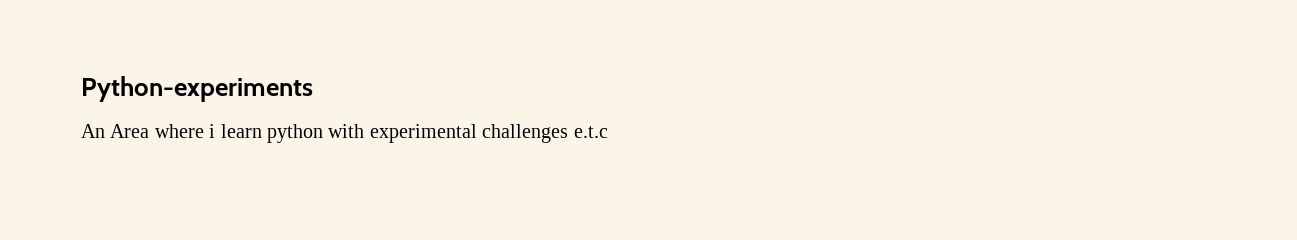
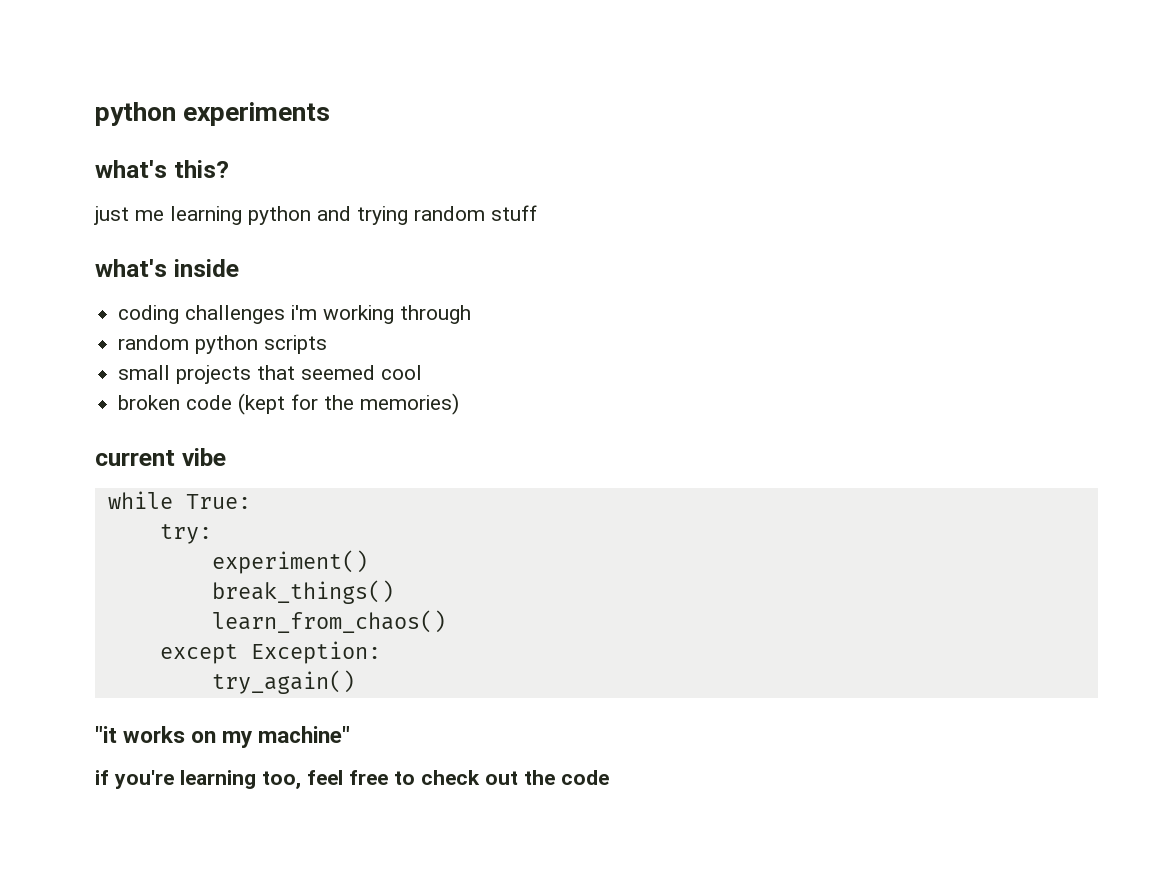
[81,76,313,102] [81,124,608,143] Python-experiments // An Area where i learn python with experimental challenges e.t.c -> [95,102,331,126] [95,160,229,178] [94,205,537,225] [95,259,239,277] [118,305,472,324] [118,335,328,354] [118,365,423,384] [118,393,460,415] [95,448,226,466] [107,491,251,509] [159,524,212,544] [211,550,368,574] [211,580,394,604] [211,610,446,633] [159,641,381,664] [211,670,355,694] [95,726,351,748] [95,770,609,789] python experiments // what's this? // just me learning python and trying random stuff // what's inside // coding challenges i'm working through // random python scripts // small projects that seemed cool // broken code (kept for the memories) // current vibe // while True: // try: // experiment() // break_things() // learn_from_chaos() // except Exception: // try_again() // "it works on my machine" // if you're learning too, feel free to check out the code

